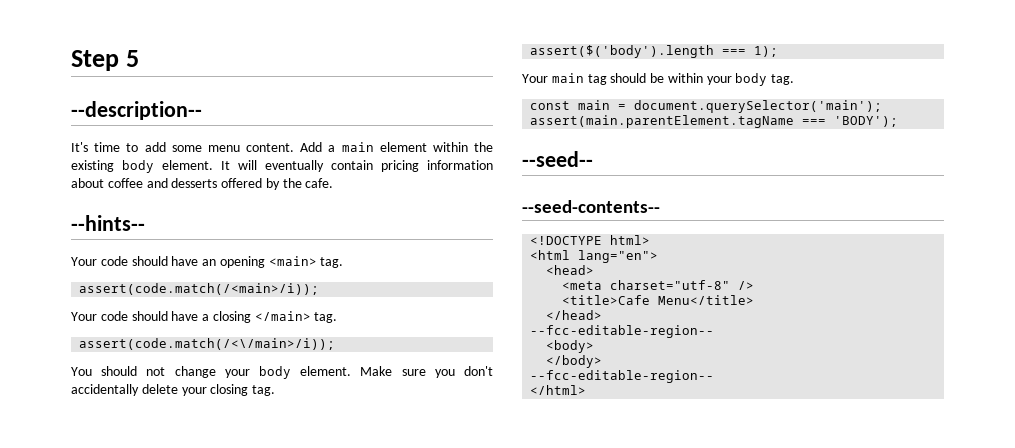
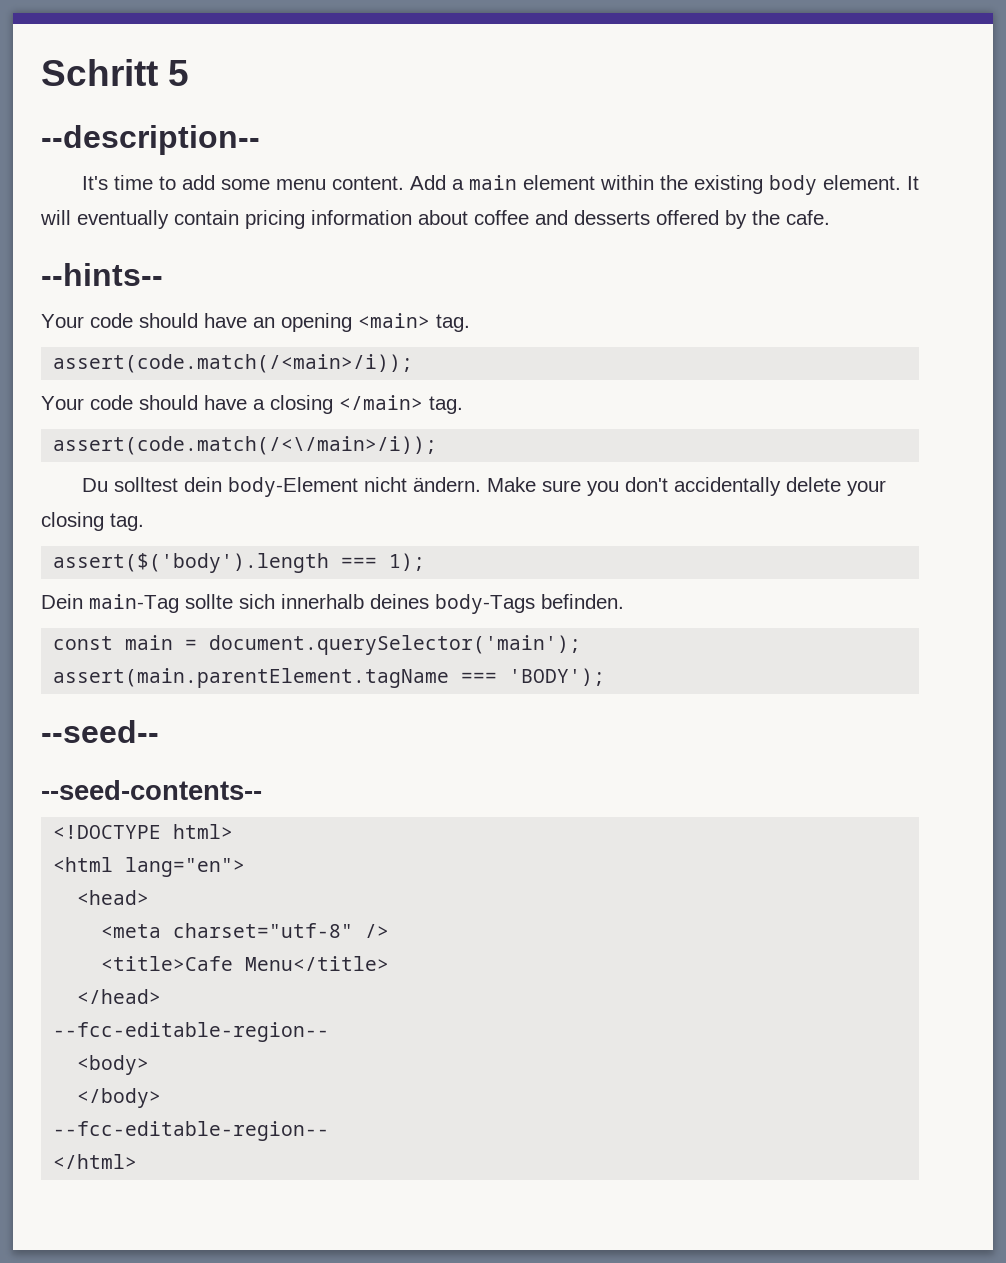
[71,50,119,71] Step -> [41,59,158,86] Schritt
[71,366,352,379] You should not change your body element. -> [81,477,481,497] Du solltest dein body-Element nicht ändern.
[522,73,795,86] Your main tag should be within your body tag. -> [41,594,624,614] Dein main-Tag sollte sich innerhalb deines body-Tags befinden.

